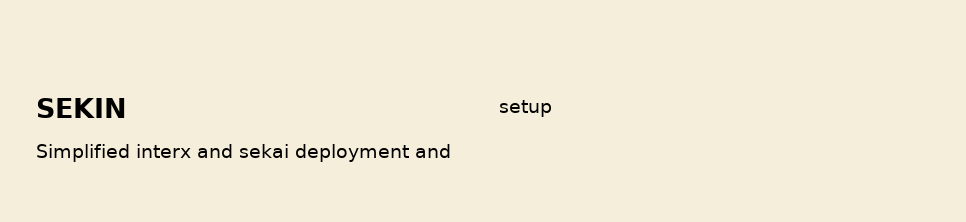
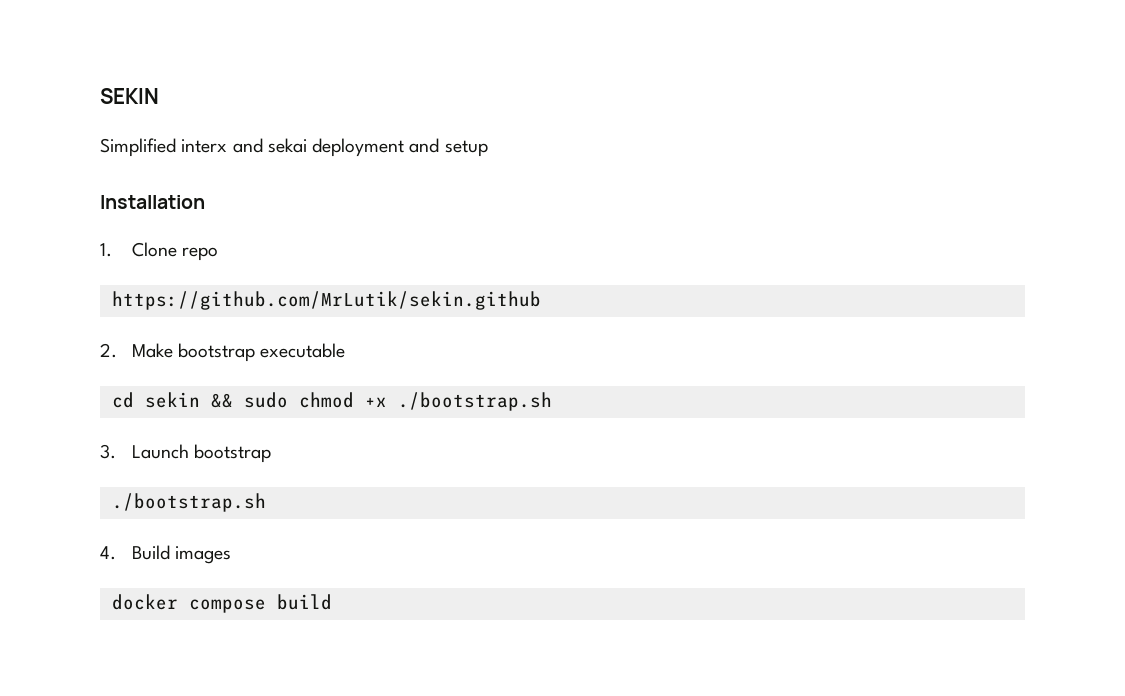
(552, 108) none -> [100,195,205,209] [100,242,219,261] [111,291,541,310] [100,343,346,362] [111,392,552,411] [100,444,272,463] [111,493,266,512] [100,545,232,564] [111,594,332,613] // Installation // 1. Clone repo // https://github.com/MrLutik/sekin.github // 2. Make bootstrap executable // cd sekin && sudo chmod +x ./bootstrap.sh // 3. Launch bootstrap // ./bootstrap.sh // 4. Build images // docker compose build

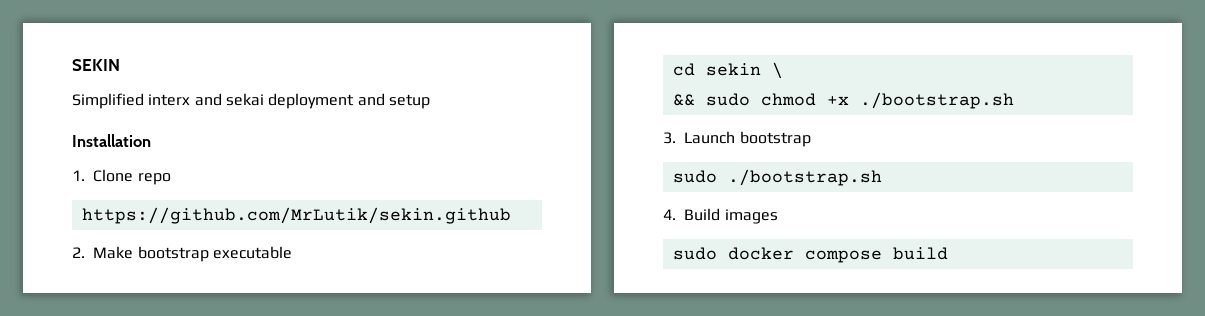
(200, 400) none -> [771,62,783,79] \ //
(272, 453) none -> [672,170,717,183] sudo
(232, 555) none -> [672,247,717,260] sudo

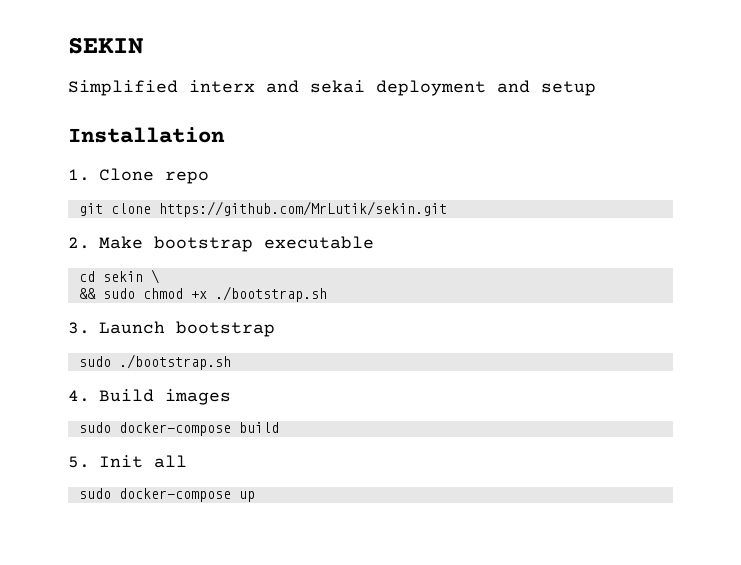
[81,207,511,224] https://github.com/MrLutik/sekin.github -> [78,201,447,217] git clone https://github.com/MrLutik/sekin.git
[727,247,882,263] docker compose -> [118,422,231,436] docker-compose
(948, 253) none -> [68,455,187,468] [78,488,255,502] // 5. Init all // sudo docker-compose up

